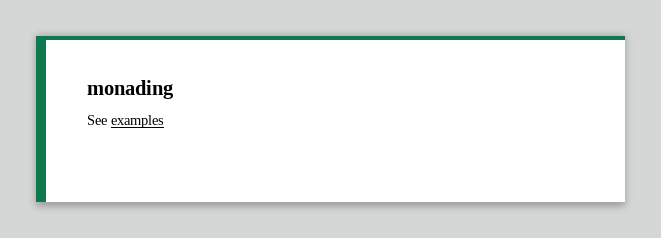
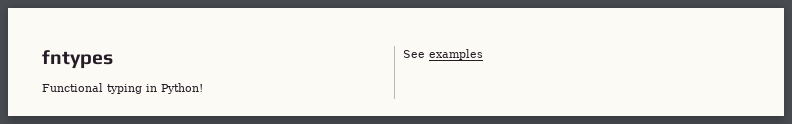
[87,80,174,99] monading -> [42,50,113,69] [42,83,203,94] fntypes // Functional typing in Python!

